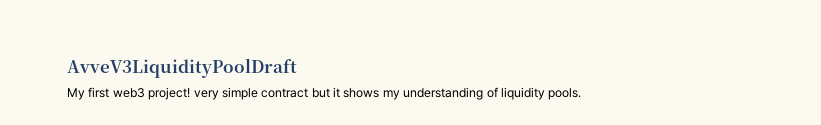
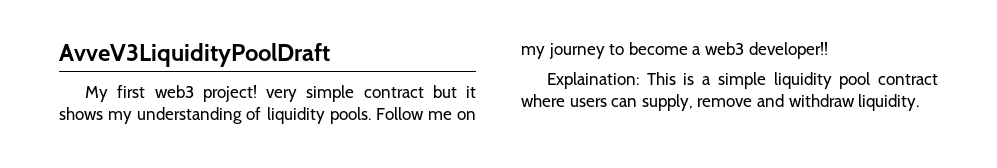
(582, 94) none -> [375,107,476,120] [521,42,828,59] [547,72,938,89] [521,94,920,111] Follow me on my journey to become a web3 developer!! // Explaination: This is a simple liquidity pool contract where users can supply, remove and withdraw liquidity.

